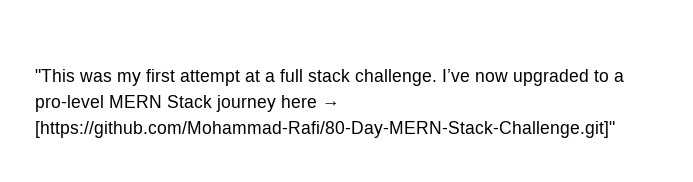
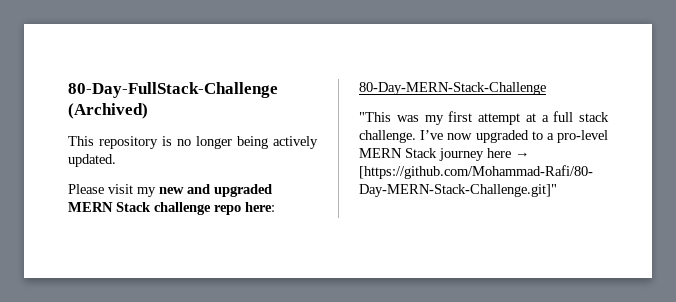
(35, 75) none -> [68,82,278,98] [68,103,148,119] [68,136,318,149] [68,154,116,167] [68,184,272,197] [68,202,275,215] [359,82,546,95] 80-Day-FullStack-Challenge (Archived) // This repository is no longer being actively updated. // Please visit my new and upgraded MERN Stack challenge repo here: 80-Day-MERN-Stack-Challenge //

